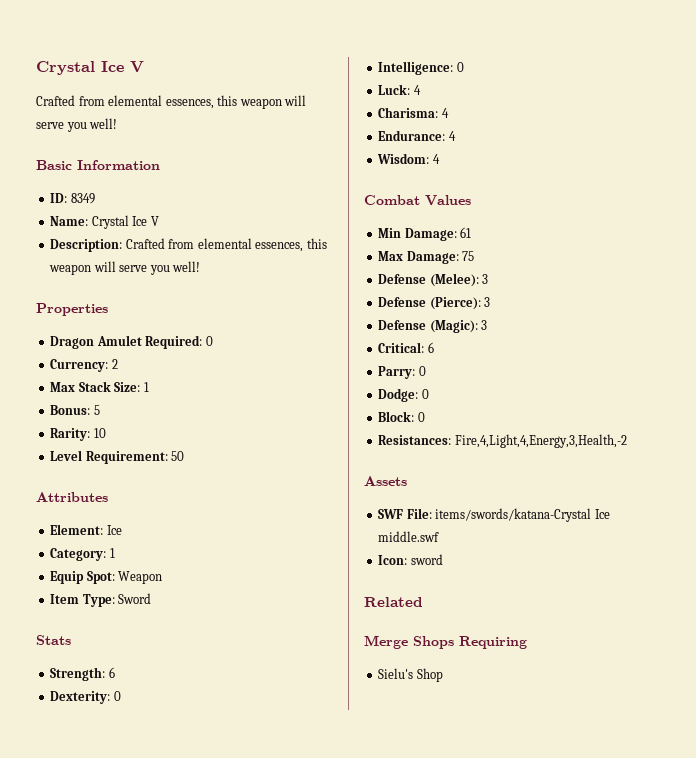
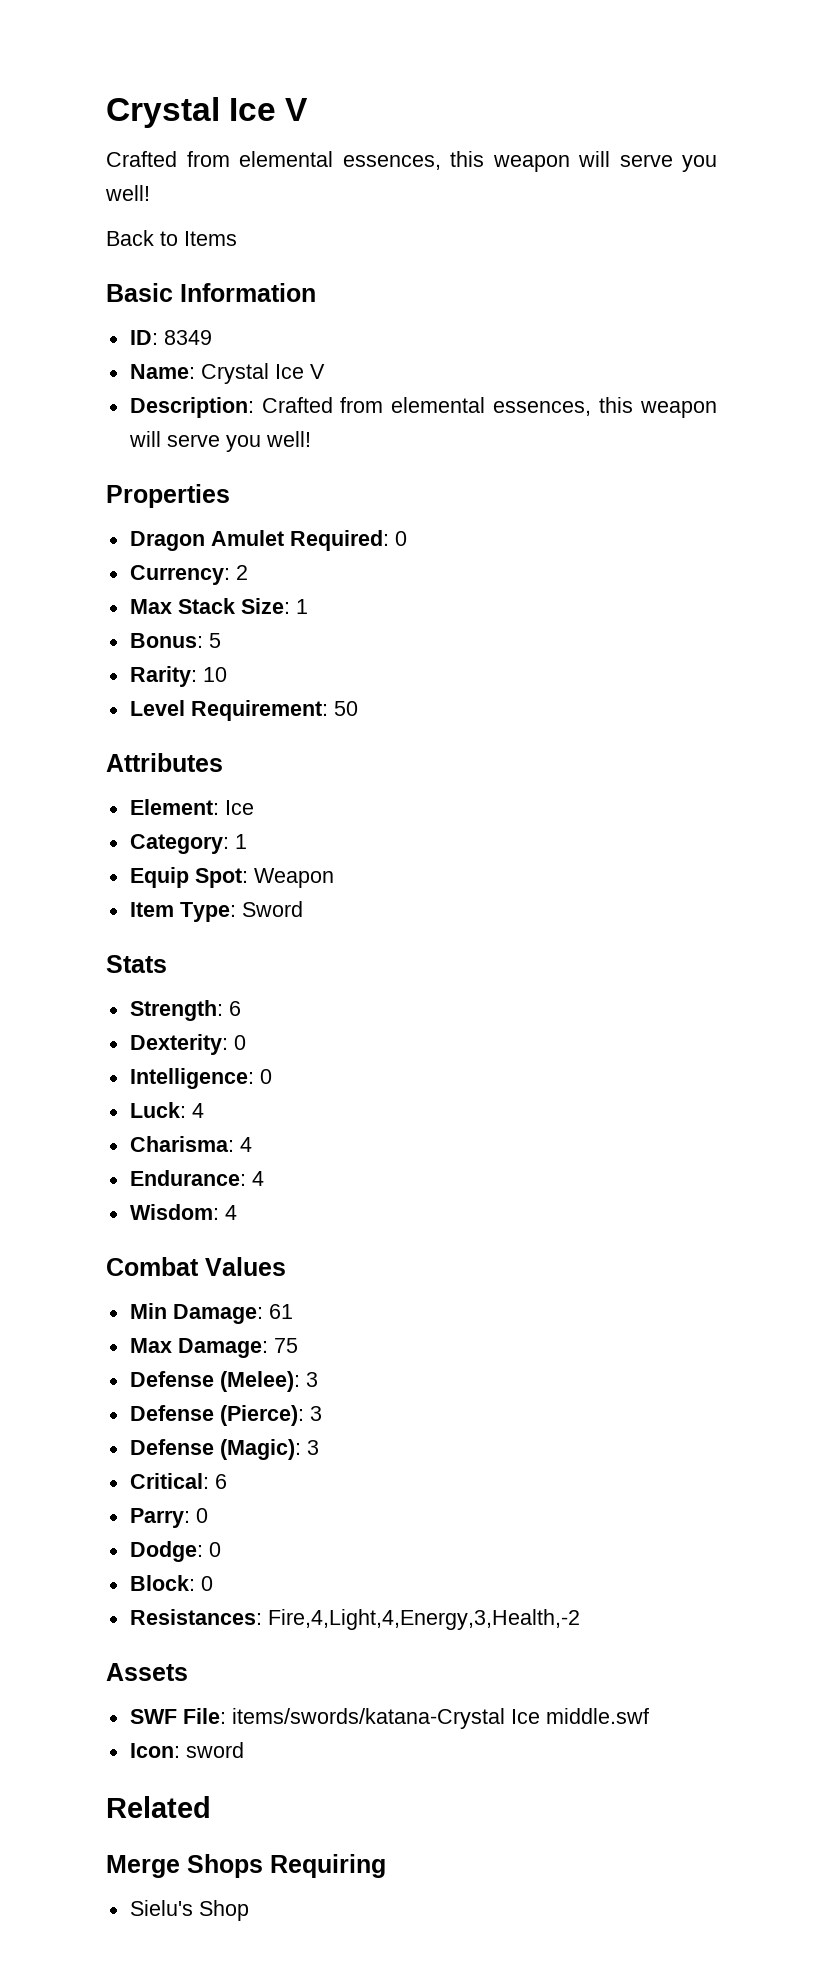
(118, 123) none -> [106,230,237,246] // Back to Items

